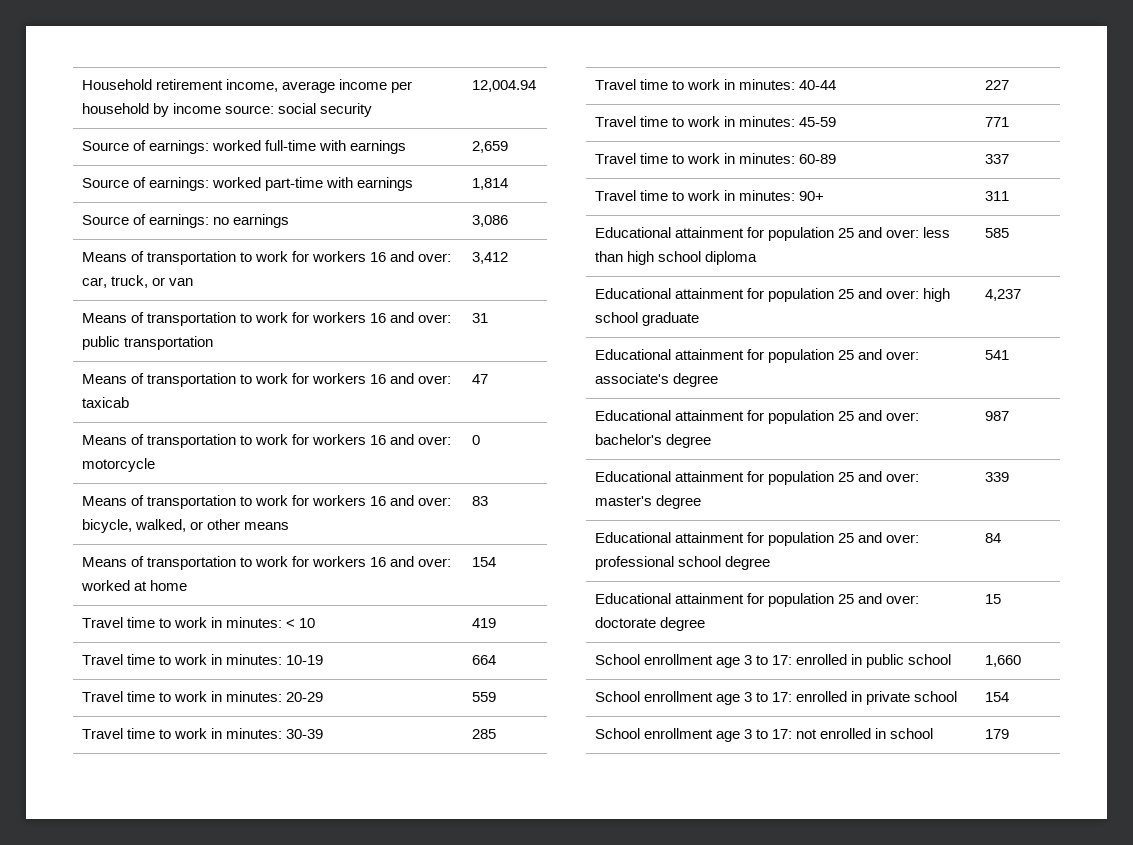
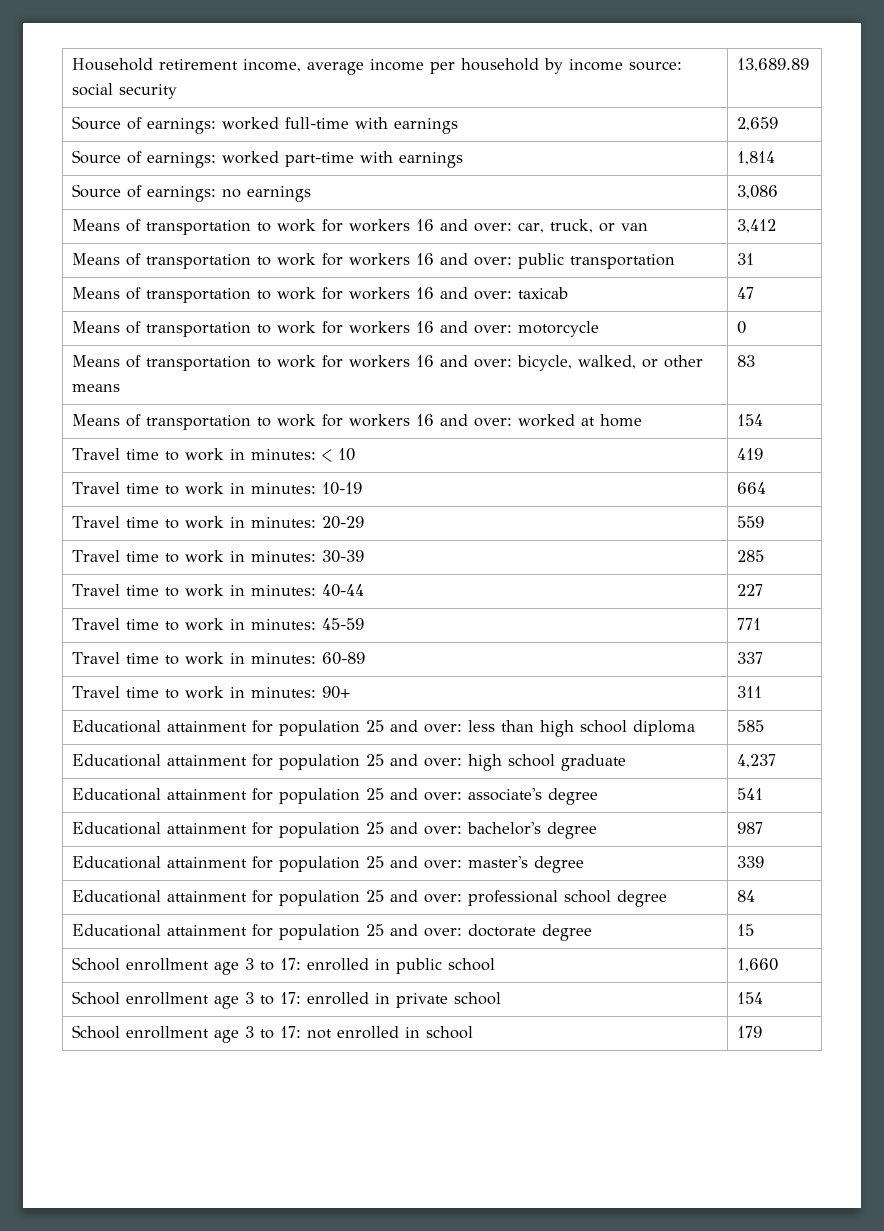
[471,80,536,92] 12,004.94 -> [737,58,810,72] 13,689.89

